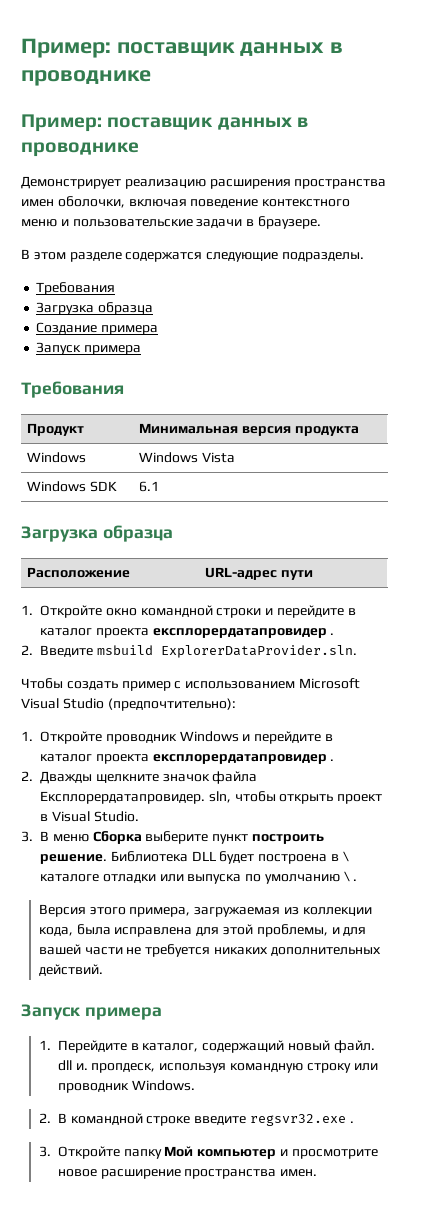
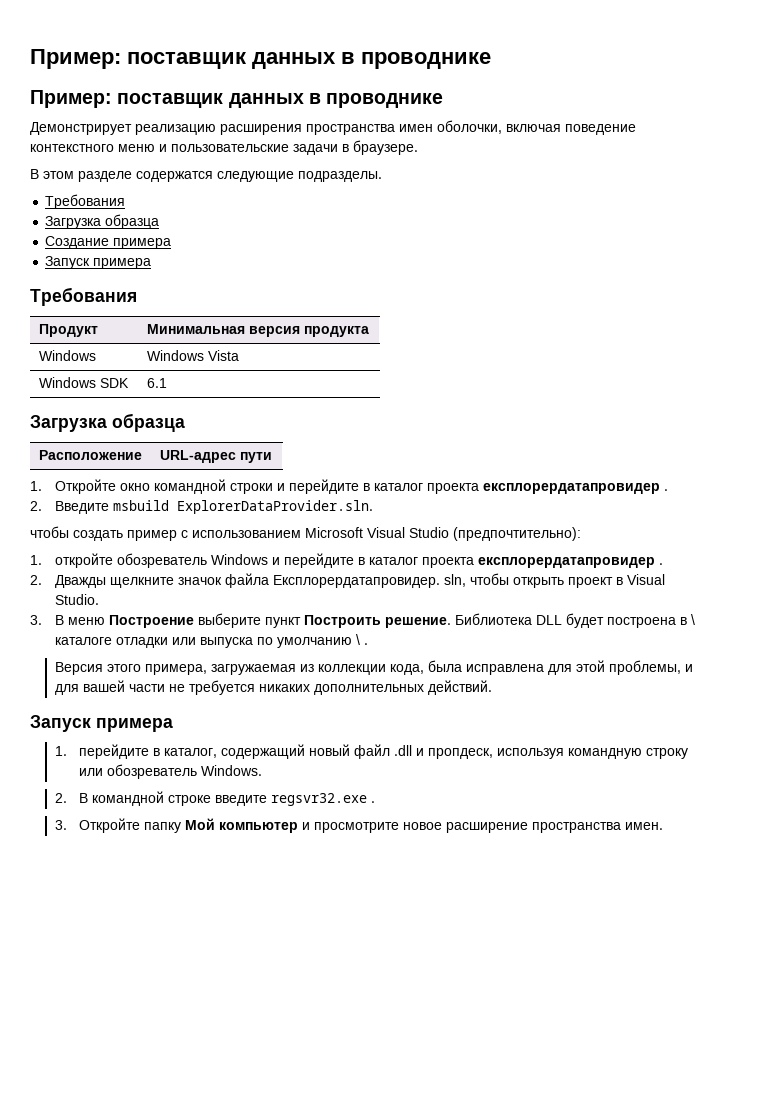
[21,678,63,689] Чтобы -> [30,526,69,538] чтобы
[40,731,177,744] Откройте проводник -> [54,553,207,568] откройте обозреватель
[92,831,142,844] Сборка -> [108,615,194,628] Построение
[251,834,324,844] построить -> [303,615,381,628] Построить
[57,1040,127,1053] Перейдите -> [79,744,150,759] перейдите
[333,1040,375,1053] [57,1060,88,1071] файл. dll и. -> [354,744,425,759] файл .dll и
[57,1083,129,1093] проводник -> [107,764,198,779] обозреватель

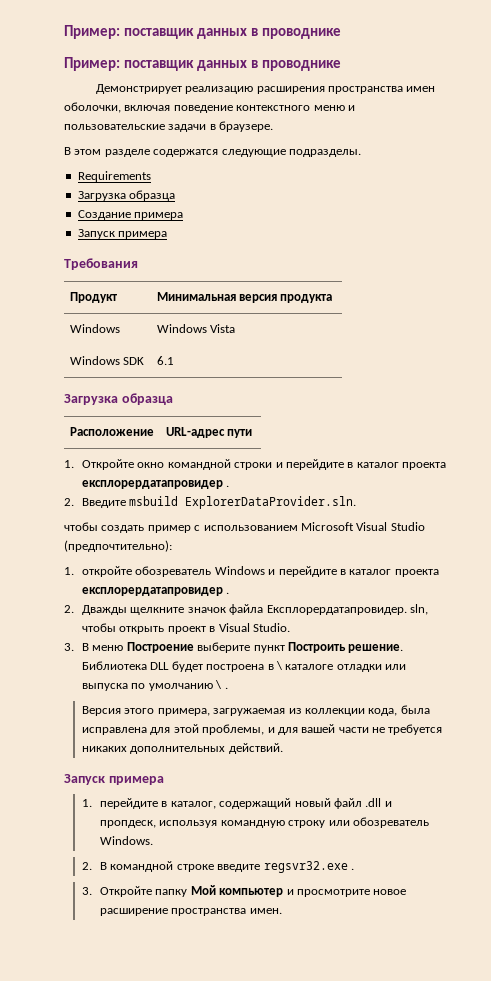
[45,194,126,209] Требования -> [77,171,151,182] Requirements

